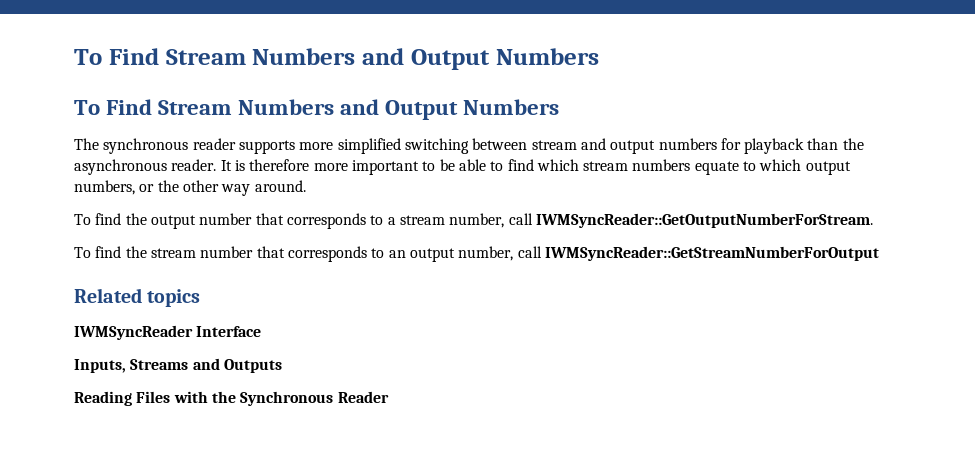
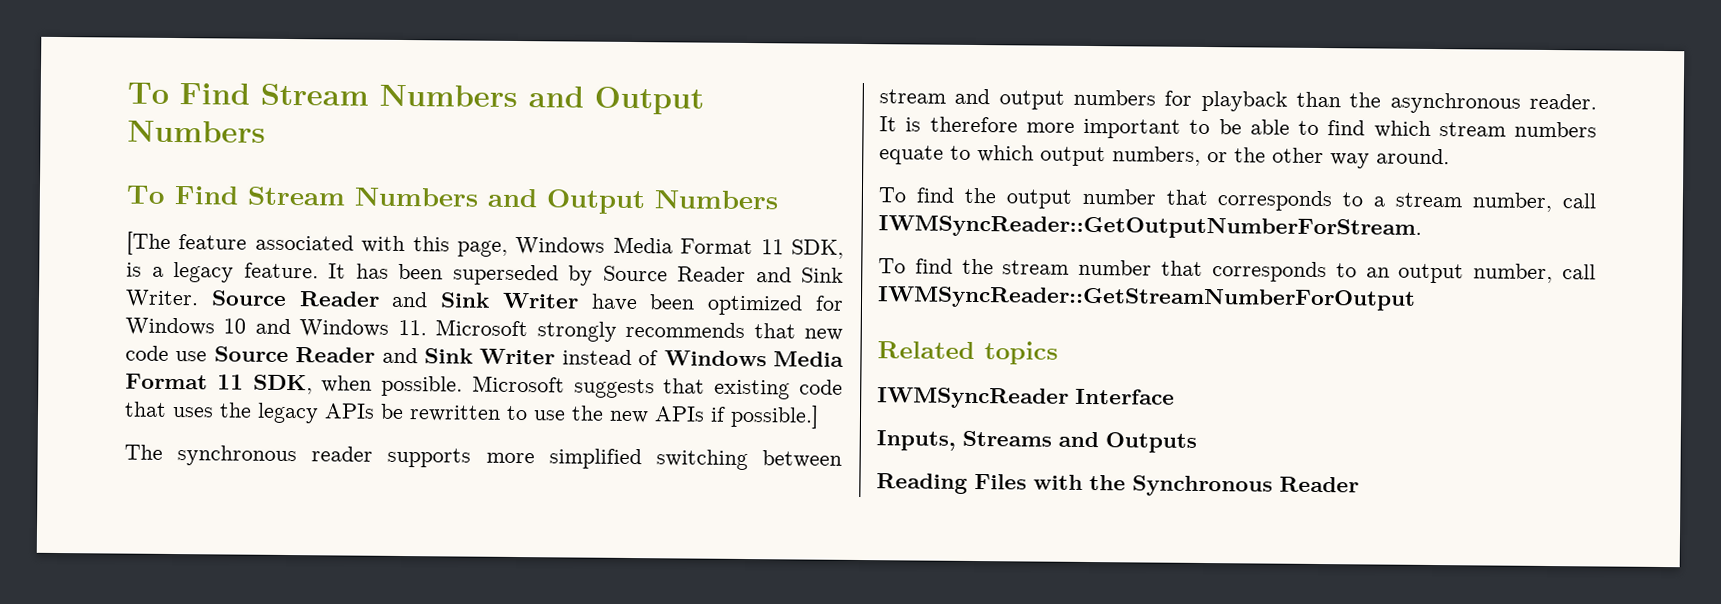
(560, 107) none -> [126,231,844,259] [126,262,844,286] [125,289,845,316] [125,317,844,342] [125,345,844,367] [125,373,844,400] [124,401,819,429] // [The feature associated with this page, Windows Media Format 11 SDK, is a legacy feature. It has been superseded by Source Reader and Sink Writer. Source Reader and Sink Writer have been optimized for Windows 10 and Windows 11. Microsoft strongly recommends that new code use Source Reader and Sink Writer instead of Windows Media Format 11 SDK, when possible. Microsoft suggests that existing code that uses the legacy APIs be rewritten to use the new APIs if possible.]

